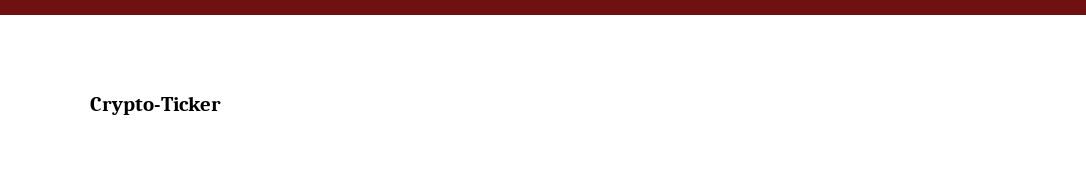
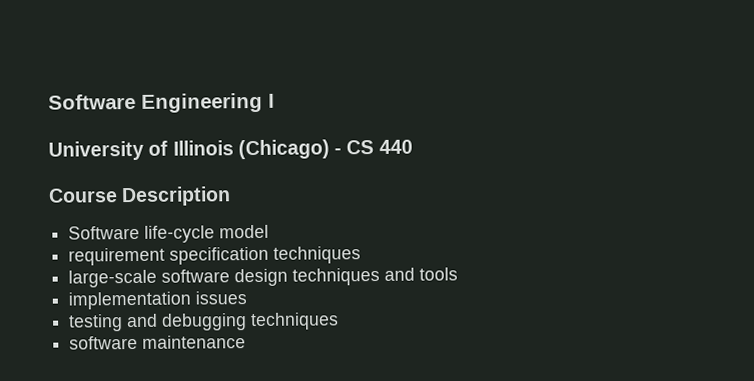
[90,96,221,115] Crypto-Ticker -> [48,92,275,113] [48,139,413,161] [48,186,232,207] [68,224,270,243] [68,246,362,266] [68,267,459,288] [68,291,248,310] [69,312,340,332] [69,335,247,350] Software Engineering I // University of Illinois (Chicago) - CS 440 // Course Description // Software life-cycle model // requirement specification techniques // large-scale software design techniques and tools // implementation issues // testing and debugging techniques // software maintenance

